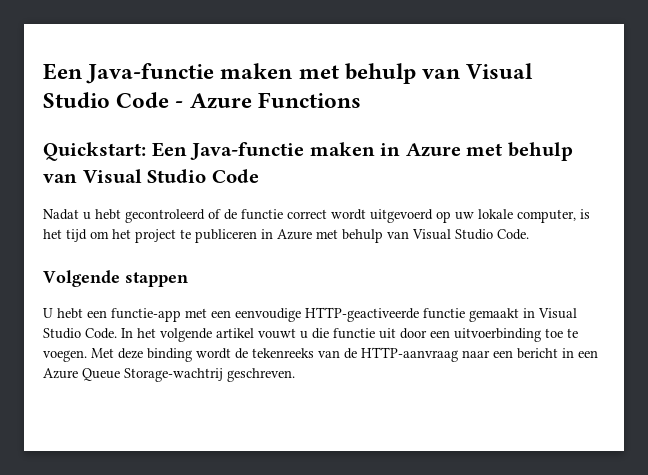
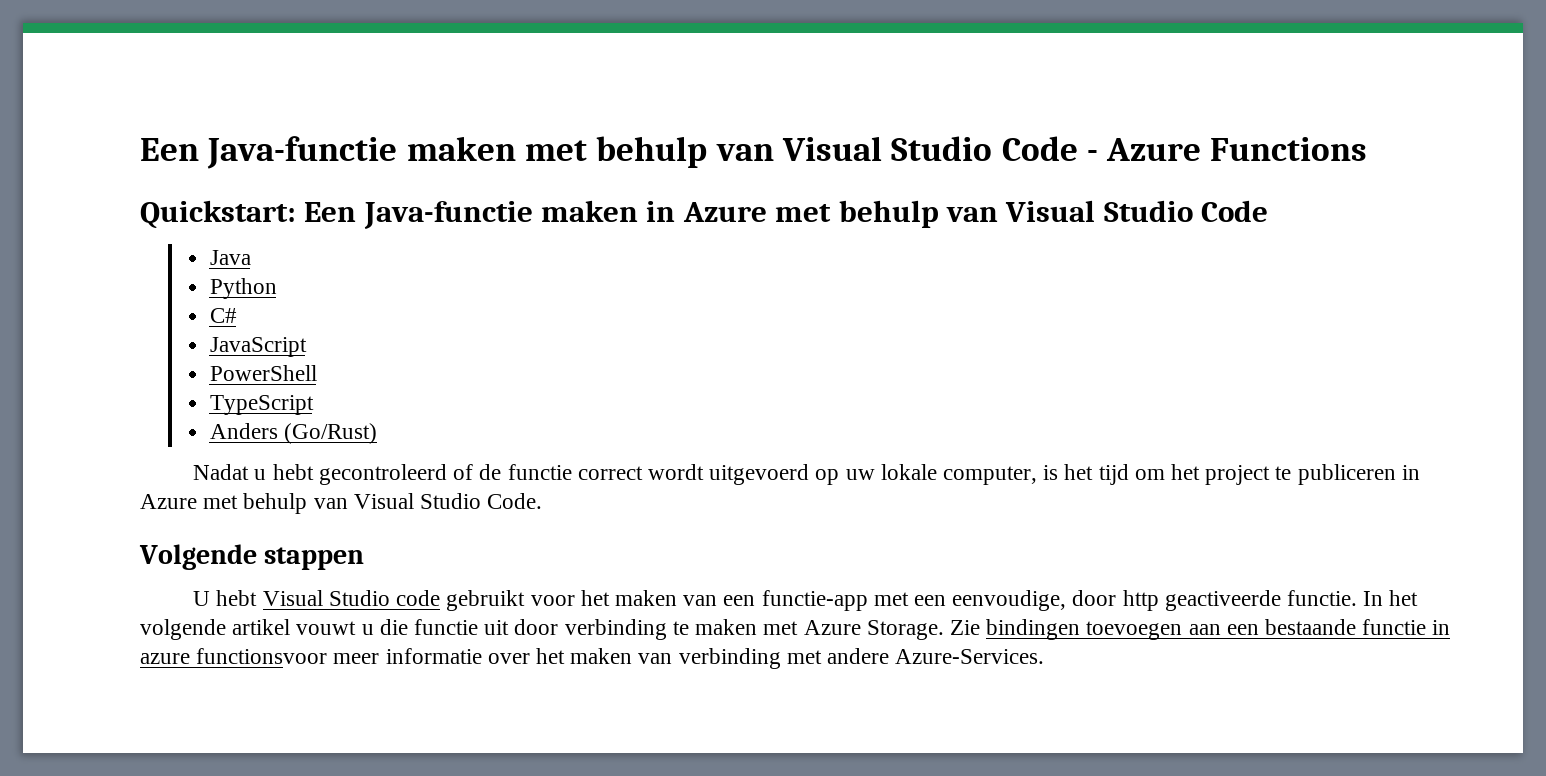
(259, 176) none -> [209,250,251,265] [209,278,277,299] [209,308,237,323] [209,337,307,357] [209,365,317,381] [209,395,314,415] [209,423,377,444] // Java // Python // C# // JavaScript // PowerShell // TypeScript // Anders (Go/Rust)
[87,307,577,322] [43,328,117,339] een functie-app met een eenvoudige HTTP-geactiveerde functie gemaakt in Visual Studio Code. -> [262,590,1358,611] Visual Studio code gebruikt voor het maken van een functie-app met een eenvoudige, door http geactiveerde functie.
[430,328,578,342] [43,347,598,362] [43,368,295,382] een uitvoerbinding toe te voegen. Met deze binding wordt de tekenreeks van de HTTP-aanvraag naar een bericht in een Azure Queue Storage-wachtrij geschreven. -> [564,619,1451,640] [140,648,1045,669] verbinding te maken met Azure Storage. Zie bindingen toevoegen aan een bestaande functie in azure functionsvoor meer informatie over het maken van verbinding met andere Azure-Services.

